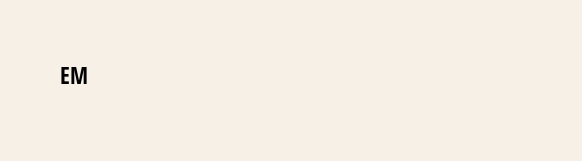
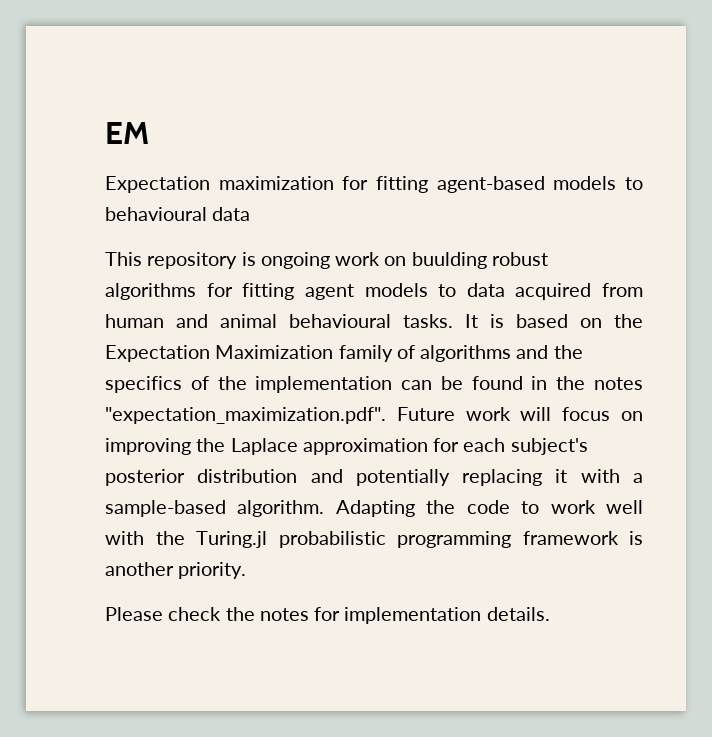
(88, 75) none -> [105,176,643,193] [105,207,251,221] [105,252,548,269] [105,283,643,300] [105,314,643,328] [105,345,583,362] [105,376,643,393] [105,407,643,424] [105,438,588,455] [105,469,643,486] [105,500,643,517] [105,531,643,548] [105,562,247,579] [105,607,550,624] // Expectation maximization for fitting agent-based models to behavioural data // This repository is ongoing work on buulding robust algorithms for fitting agent models to data acquired from human and animal behavioural tasks. It is based on the Expectation Maximization family of algorithms and the specifics of the implementation can be found in the notes "expectation_maximization.pdf". Future work will focus on improving the Laplace approximation for each subject's posterior distribution and potentially replacing it with a sample-based algorithm. Adapting the code to work well with the Turing.jl probabilistic programming framework is another priority. // Please check the notes for implementation details.

